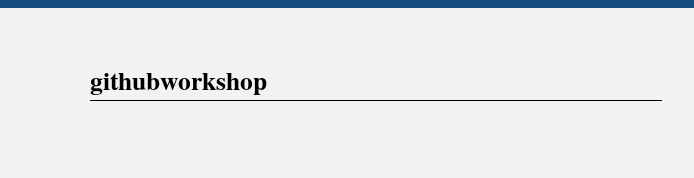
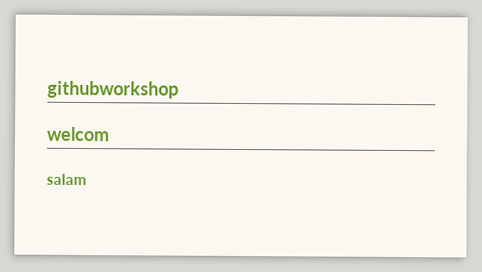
(267, 84) none -> [46,126,110,142] [46,173,87,186] // welcom // salam

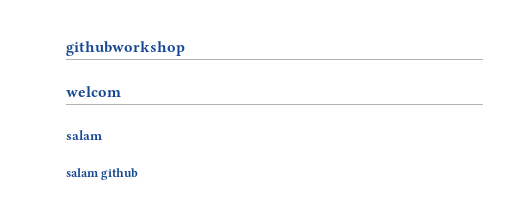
(87, 179) none -> [66,168,139,180] // salam github

